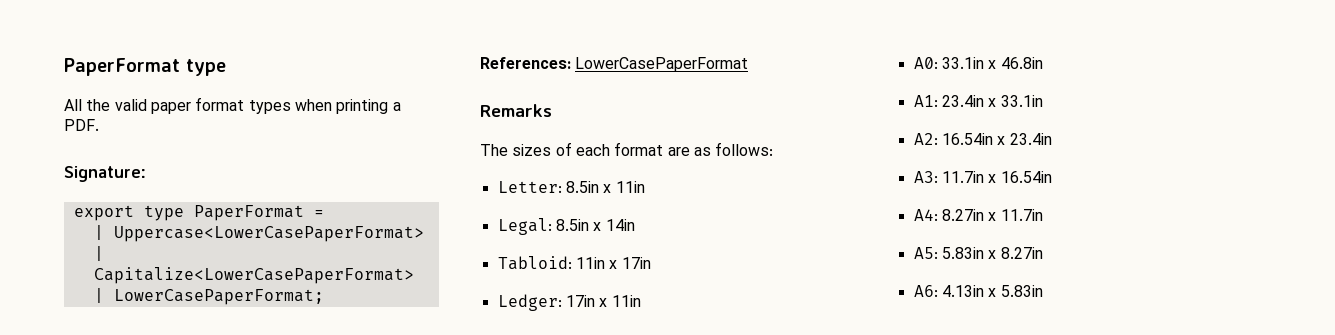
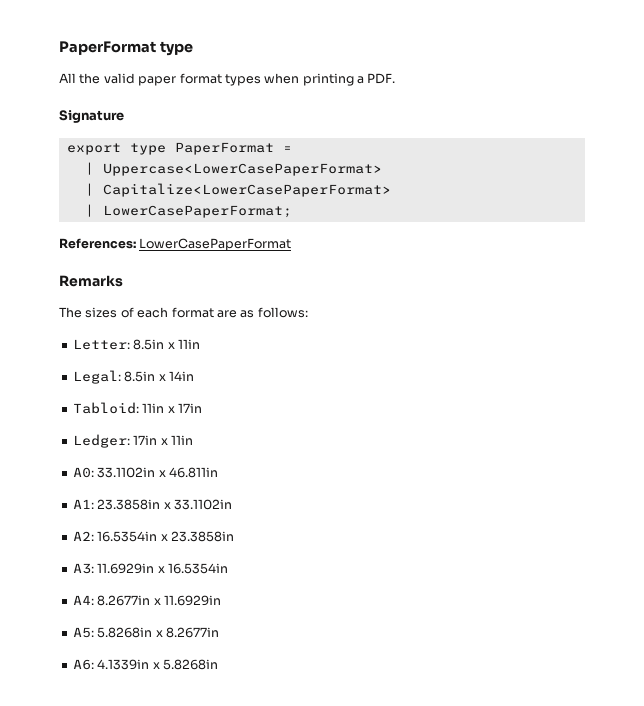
[64,166,146,182] Signature: -> [59,110,124,123] Signature
[941,57,1043,69] [913,95,1043,107] [913,133,1052,145] [913,171,1052,183] [913,209,1043,221] [913,247,1043,259] [913,285,1043,297] 33.1in x 46.8in // A1: 23.4in x 33.1in // A2: 16.54in x 23.4in // A3: 11.7in x 16.54in // A4: 8.27in x 11.7in // A5: 5.83in x 8.27in // A6: 4.13in x 5.83in -> [97,467,218,478] [72,499,232,510] [72,531,234,542] [72,563,228,574] [72,595,221,606] [72,627,219,638] [72,659,218,670] 33.1102in x 46.811in // A1: 23.3858in x 33.1102in // A2: 16.5354in x 23.3858in // A3: 11.6929in x 16.5354in // A4: 8.2677in x 11.6929in // A5: 5.8268in x 8.2677in // A6: 4.1339in x 5.8268in

